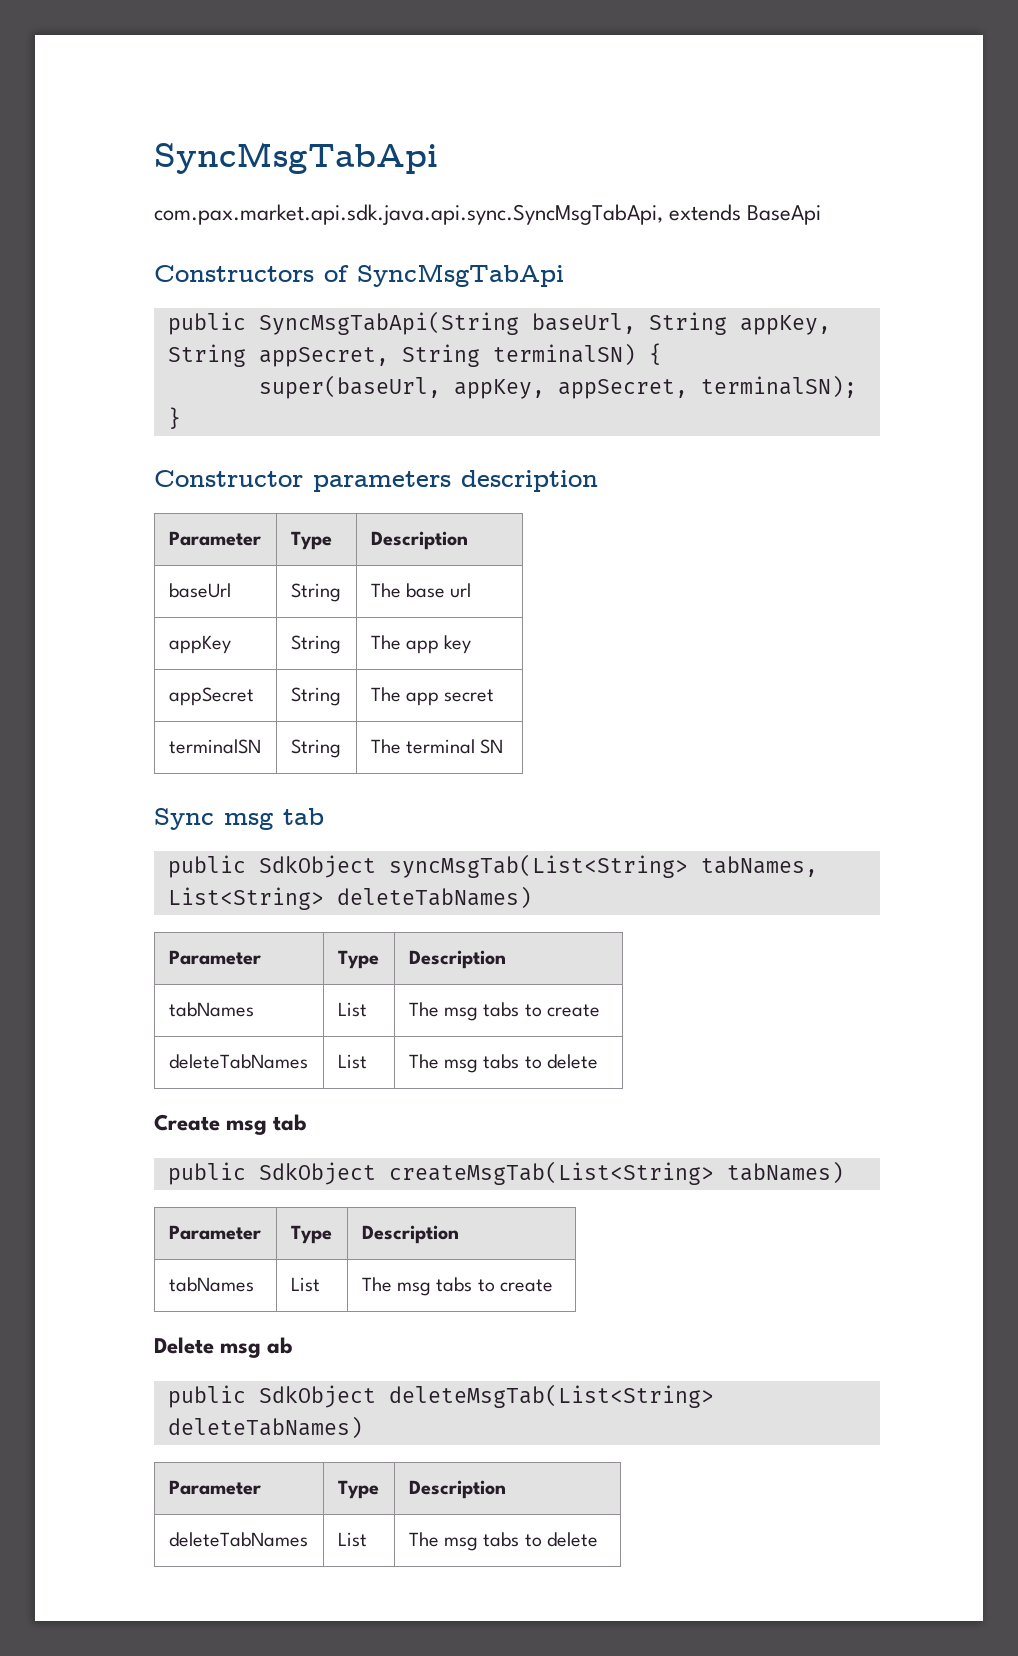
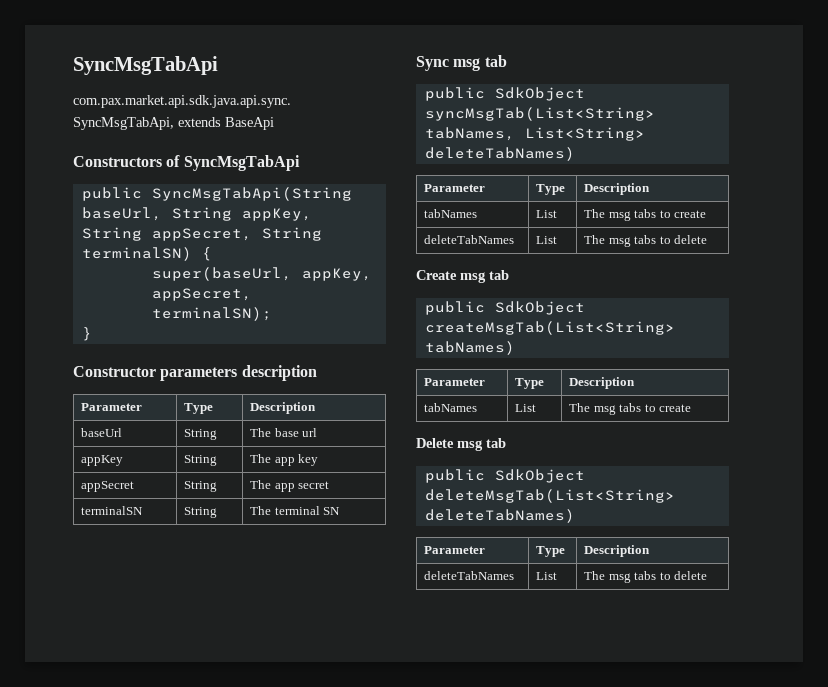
[267,1337,294,1354] ab -> [486,438,506,448] tab

